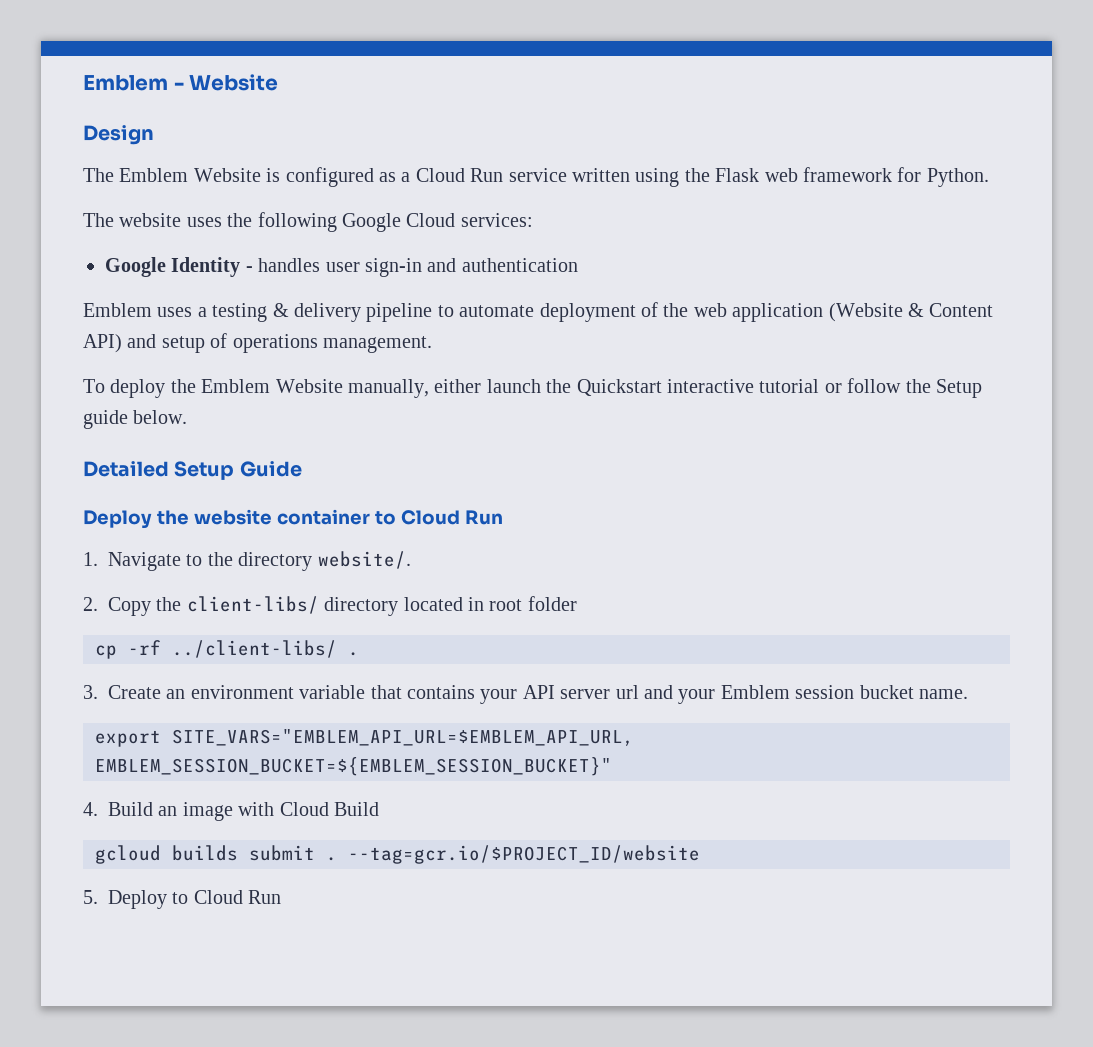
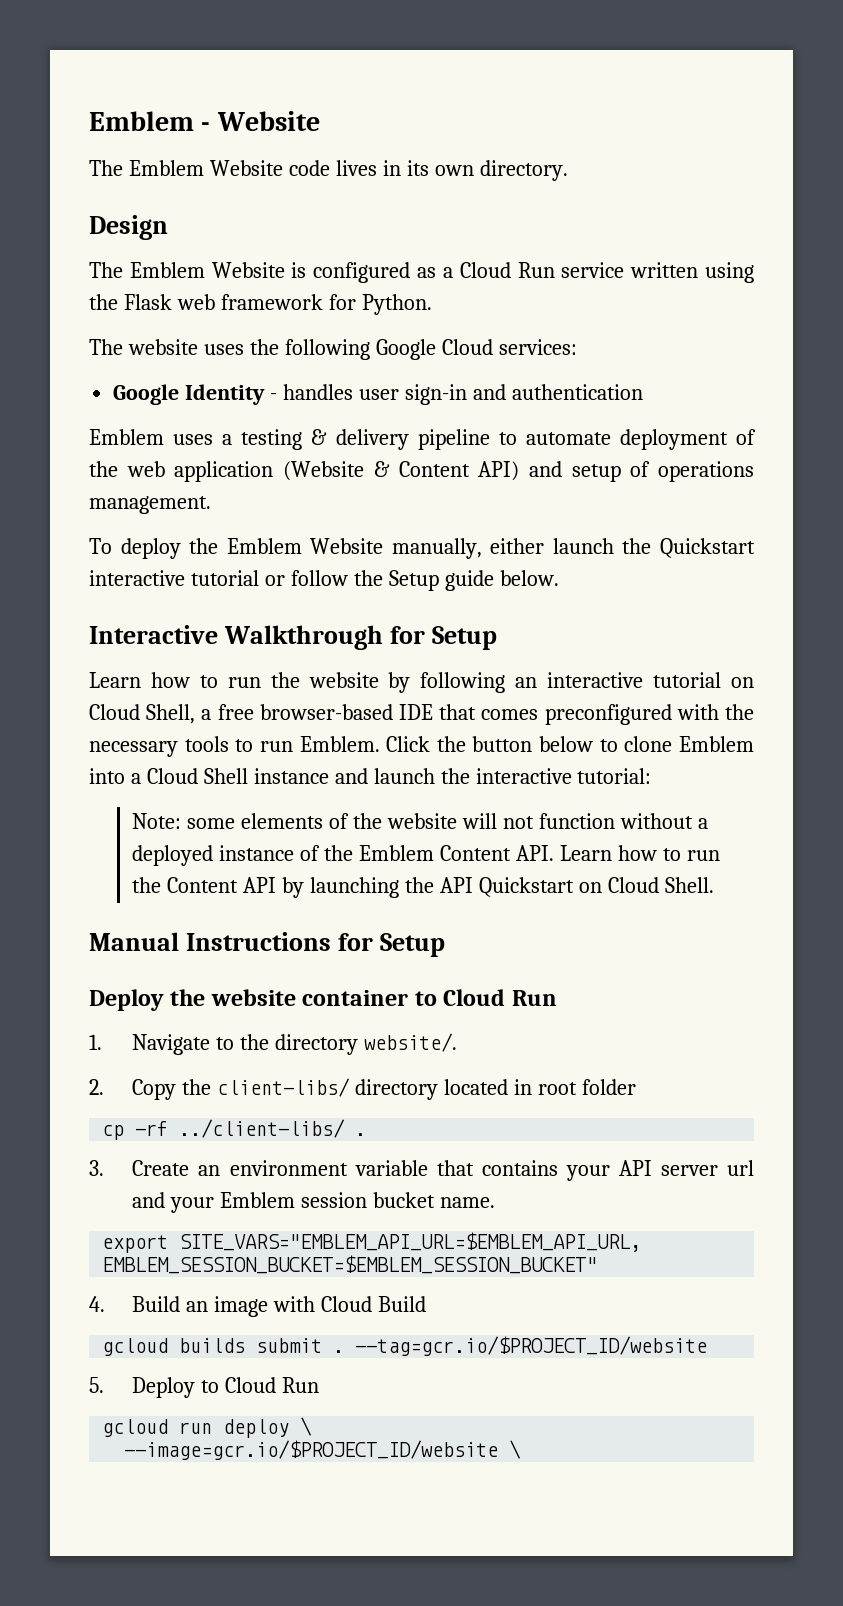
(279, 82) none -> [89,160,568,181] // The Emblem Website code lives in its own directory.
[83,461,302,480] Detailed Setup Guide -> [89,625,497,650] [89,672,754,693] [89,704,754,725] [89,736,754,757] [89,768,652,784] [132,813,708,829] [132,845,720,866] [132,877,714,898] [89,932,445,957] Interactive Walkthrough for Setup // Learn how to run the website by following an interactive tutorial on Cloud Shell, a free browser-based IDE that comes preconfigured with the necessary tools to run Emblem. Click the button below to clone Emblem into a Cloud Shell instance and launch the interactive tutorial: // Note: some elements of the website will not function without a deployed instance of the Emblem Content API. Learn how to run the Content API by launching the API Quickstart on Cloud Shell. // Manual Instructions for Setup
[95,757,612,776] EMBLEM_SESSION_BUCKET=${EMBLEM_SESSION_BUCKET}" -> [102,1255,598,1274] EMBLEM_SESSION_BUCKET=$EMBLEM_SESSION_BUCKET"
(282, 897) none -> [102,1417,313,1438] [124,1440,522,1460] // gcloud run deploy \ // --image=gcr.io/$PROJECT_ID/website \

